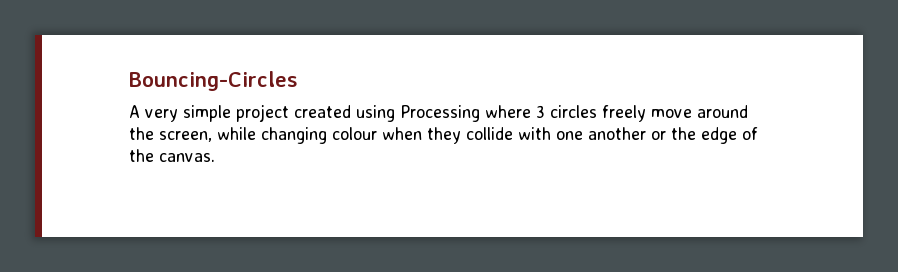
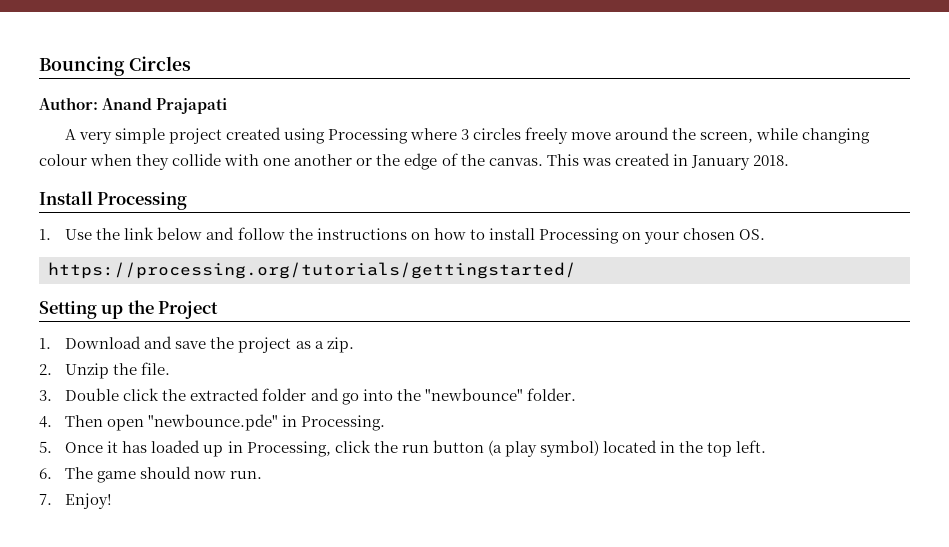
[129,71,298,91] Bouncing-Circles -> [39,56,191,76] [39,97,228,114] Bouncing Circles // Author: Anand Prajapati
(215, 157) none -> [546,153,789,170] [39,191,188,210] [39,227,766,244] [48,262,576,279] [39,300,219,319] [39,336,354,353] [39,362,171,379] [39,388,576,405] [39,414,386,431] [39,440,767,457] [39,466,263,483] [39,493,113,509] This was created in January 2018. // Install Processing // 1. Use the link below and follow the instructions on how to install Processing on your chosen OS. // https://processing.org/tutorials/gettingstarted/ // Setting up the Project // 1. Download and save the project as a zip. // 2. Unzip the file. // 3. Double click the extracted folder and go into the "newbounce" folder. // 4. Then open "newbounce.pde" in Processing. // 5. Once it has loaded up in Processing, click the run button (a play symbol) located in the top left. // 6. The game should now run. // 7. Enjoy!

